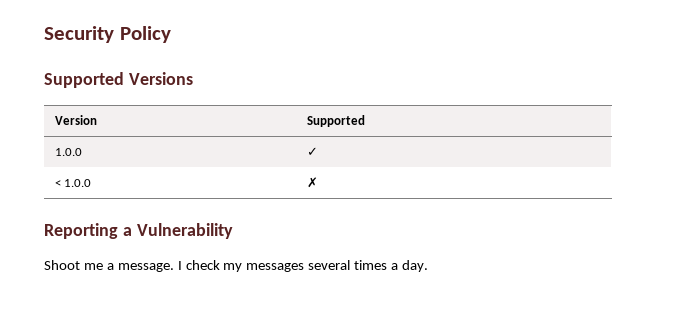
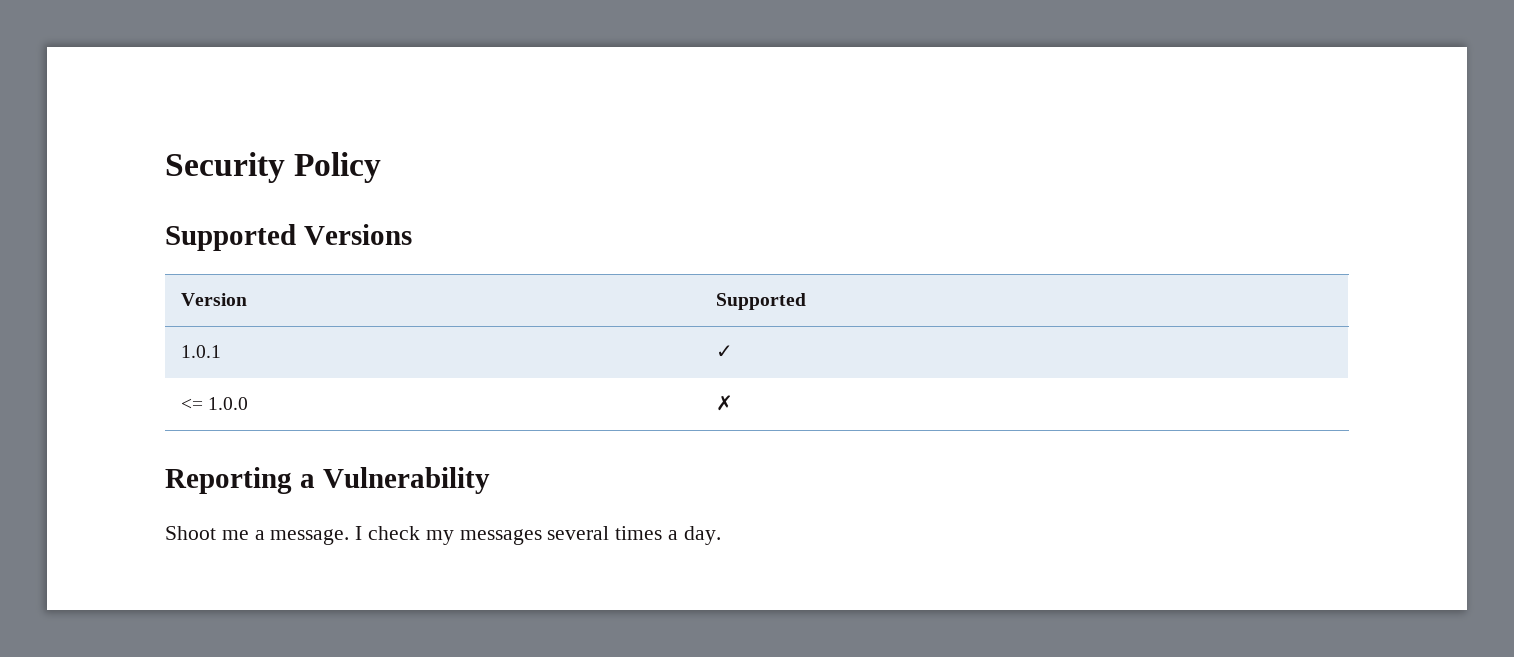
[54,148,82,156] 1.0.0 -> [181,345,222,358] 1.0.1
[54,180,61,187] < -> [181,398,204,410] <=

